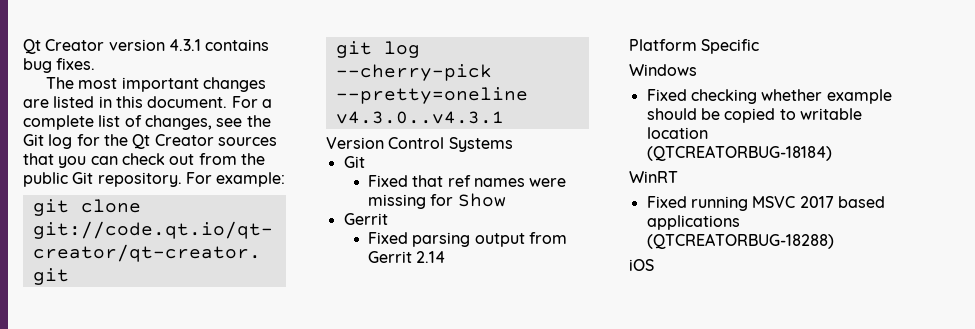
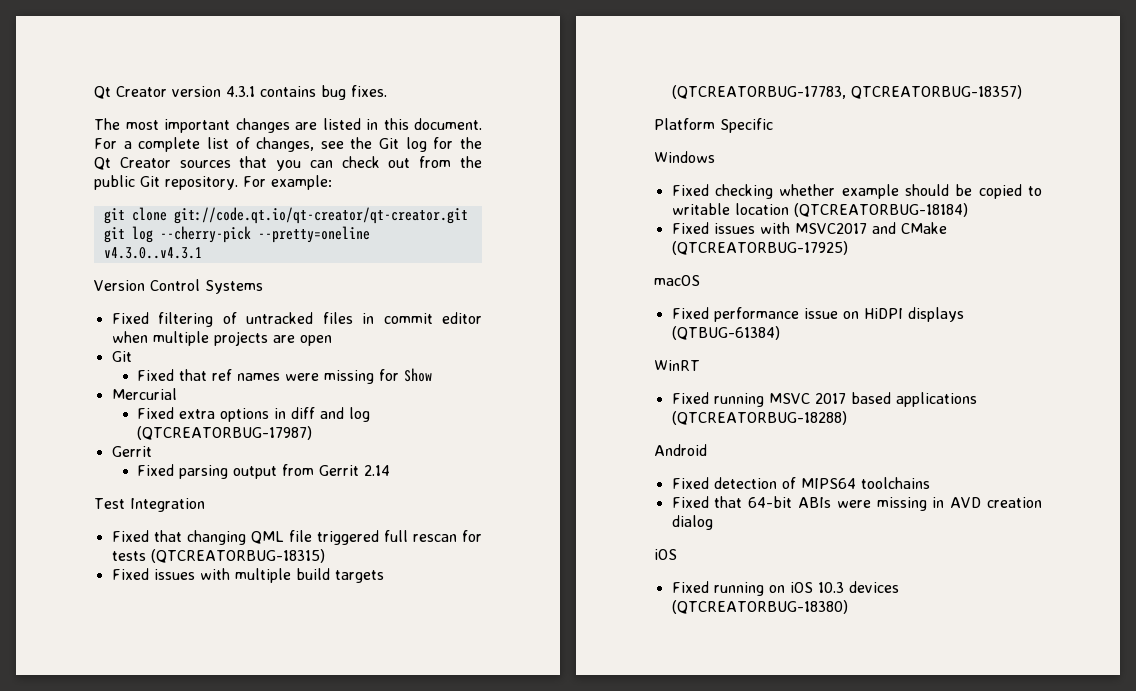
(513, 144) none -> [111,312,482,327] [111,331,332,346] // Fixed filtering of untracked files in commit editor when multiple projects are open
(506, 200) none -> [111,388,177,400] [137,407,371,422] [137,426,313,440] // Mercurial // Fixed extra options in diff and log (QTCREATORBUG-17987)
(446, 257) none -> [94,498,205,512] [111,530,483,545] [111,549,325,563] [111,568,384,583] [671,85,1022,99] // Test Integration // Fixed that changing QML file triggered full rescan for tests (QTCREATORBUG-18315) // Fixed issues with multiple build targets (QTCREATORBUG-17783, QTCREATORBUG-18357)
(832, 153) none -> [671,222,947,234] [671,241,848,255] [654,275,700,286] [671,307,964,322] [671,326,780,340] // Fixed issues with MSVC2017 and CMake (QTCREATORBUG-17925) // macOS // Fixed performance issue on HiDPI displays (QTBUG-61384)
[629,259,654,271] iOS -> [654,444,707,456] [671,477,930,489] [671,496,1042,511] [671,515,713,530] [654,549,677,560] [671,581,899,596] [671,600,848,614] Android // Fixed detection of MIPS64 toolchains // Fixed that 64-bit ABIs were missing in AVD creation dialog // iOS // Fixed running on iOS 10.3 devices (QTCREATORBUG-18380)

